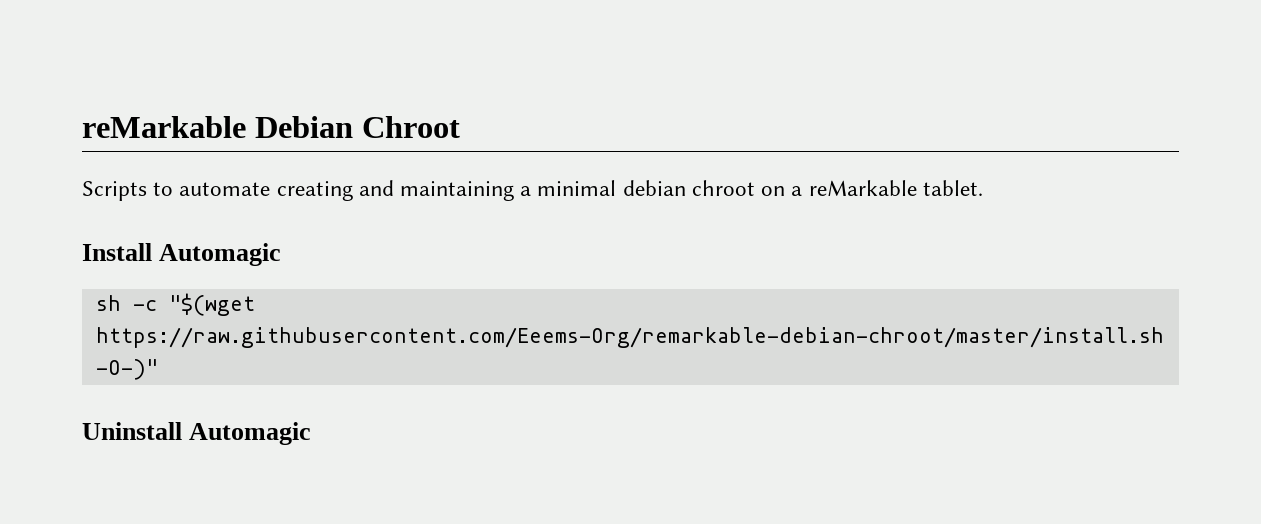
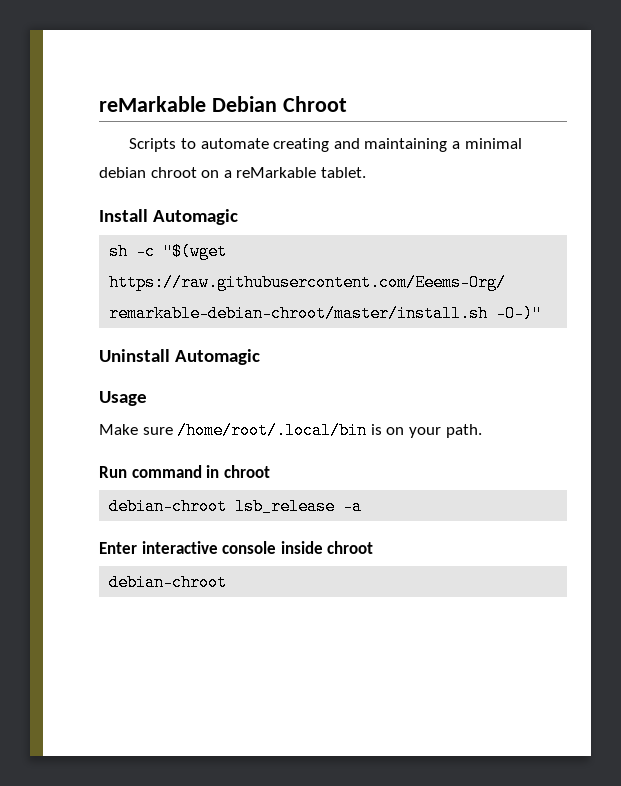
(312, 433) none -> [99,391,147,406] [99,422,482,439] [99,465,270,478] [109,498,363,515] [99,541,374,554] [109,574,228,591] // Usage // Make sure /home/root/.local/bin is on your path. // Run command in chroot // debian-chroot lsb_release -a // Enter interactive console inside chroot // debian-chroot

